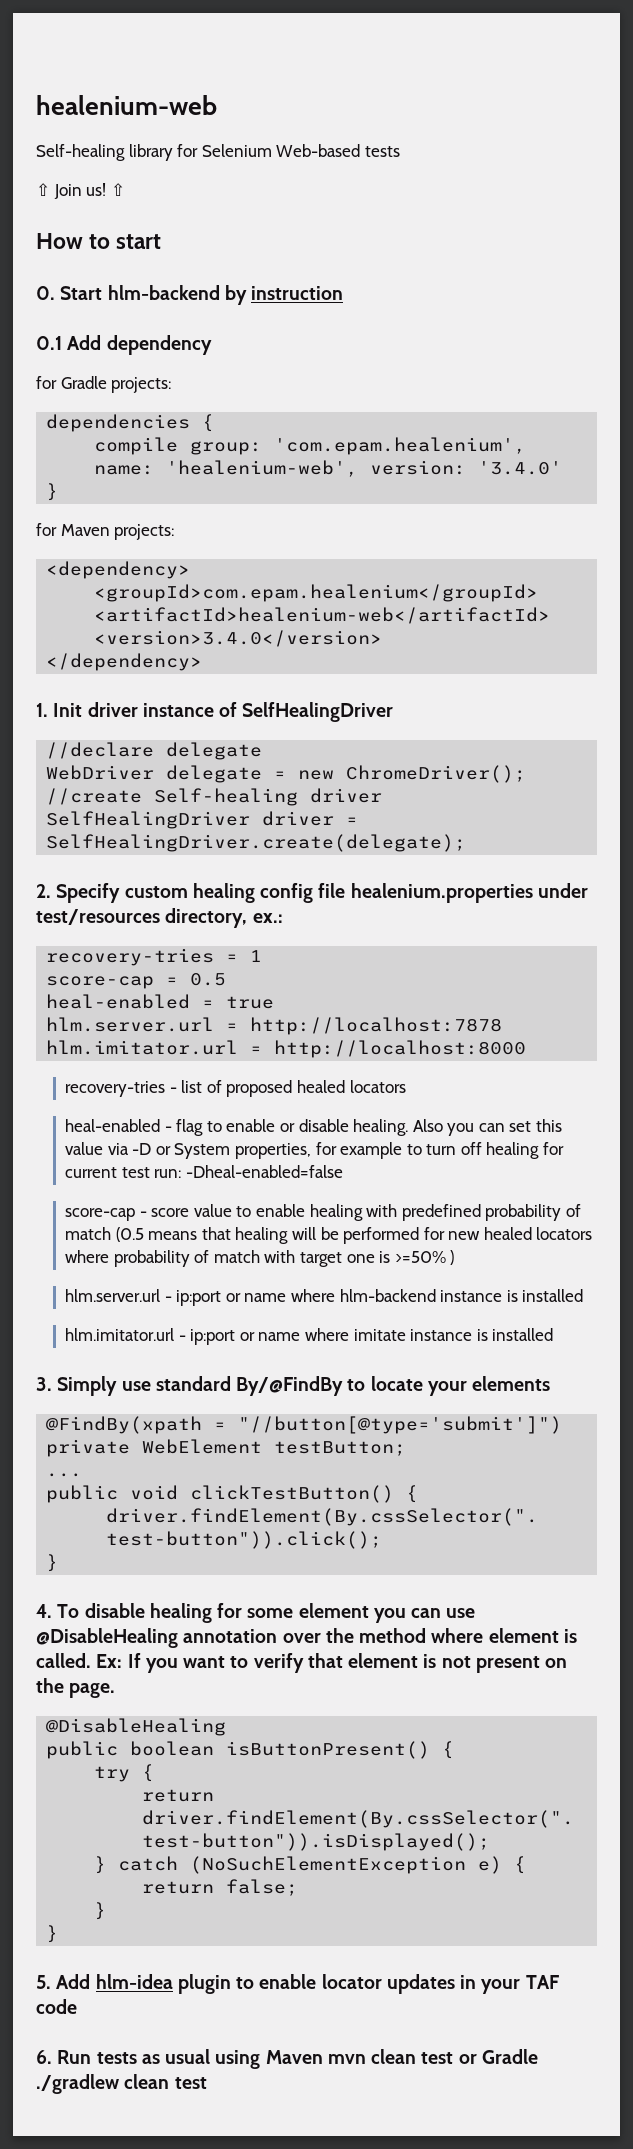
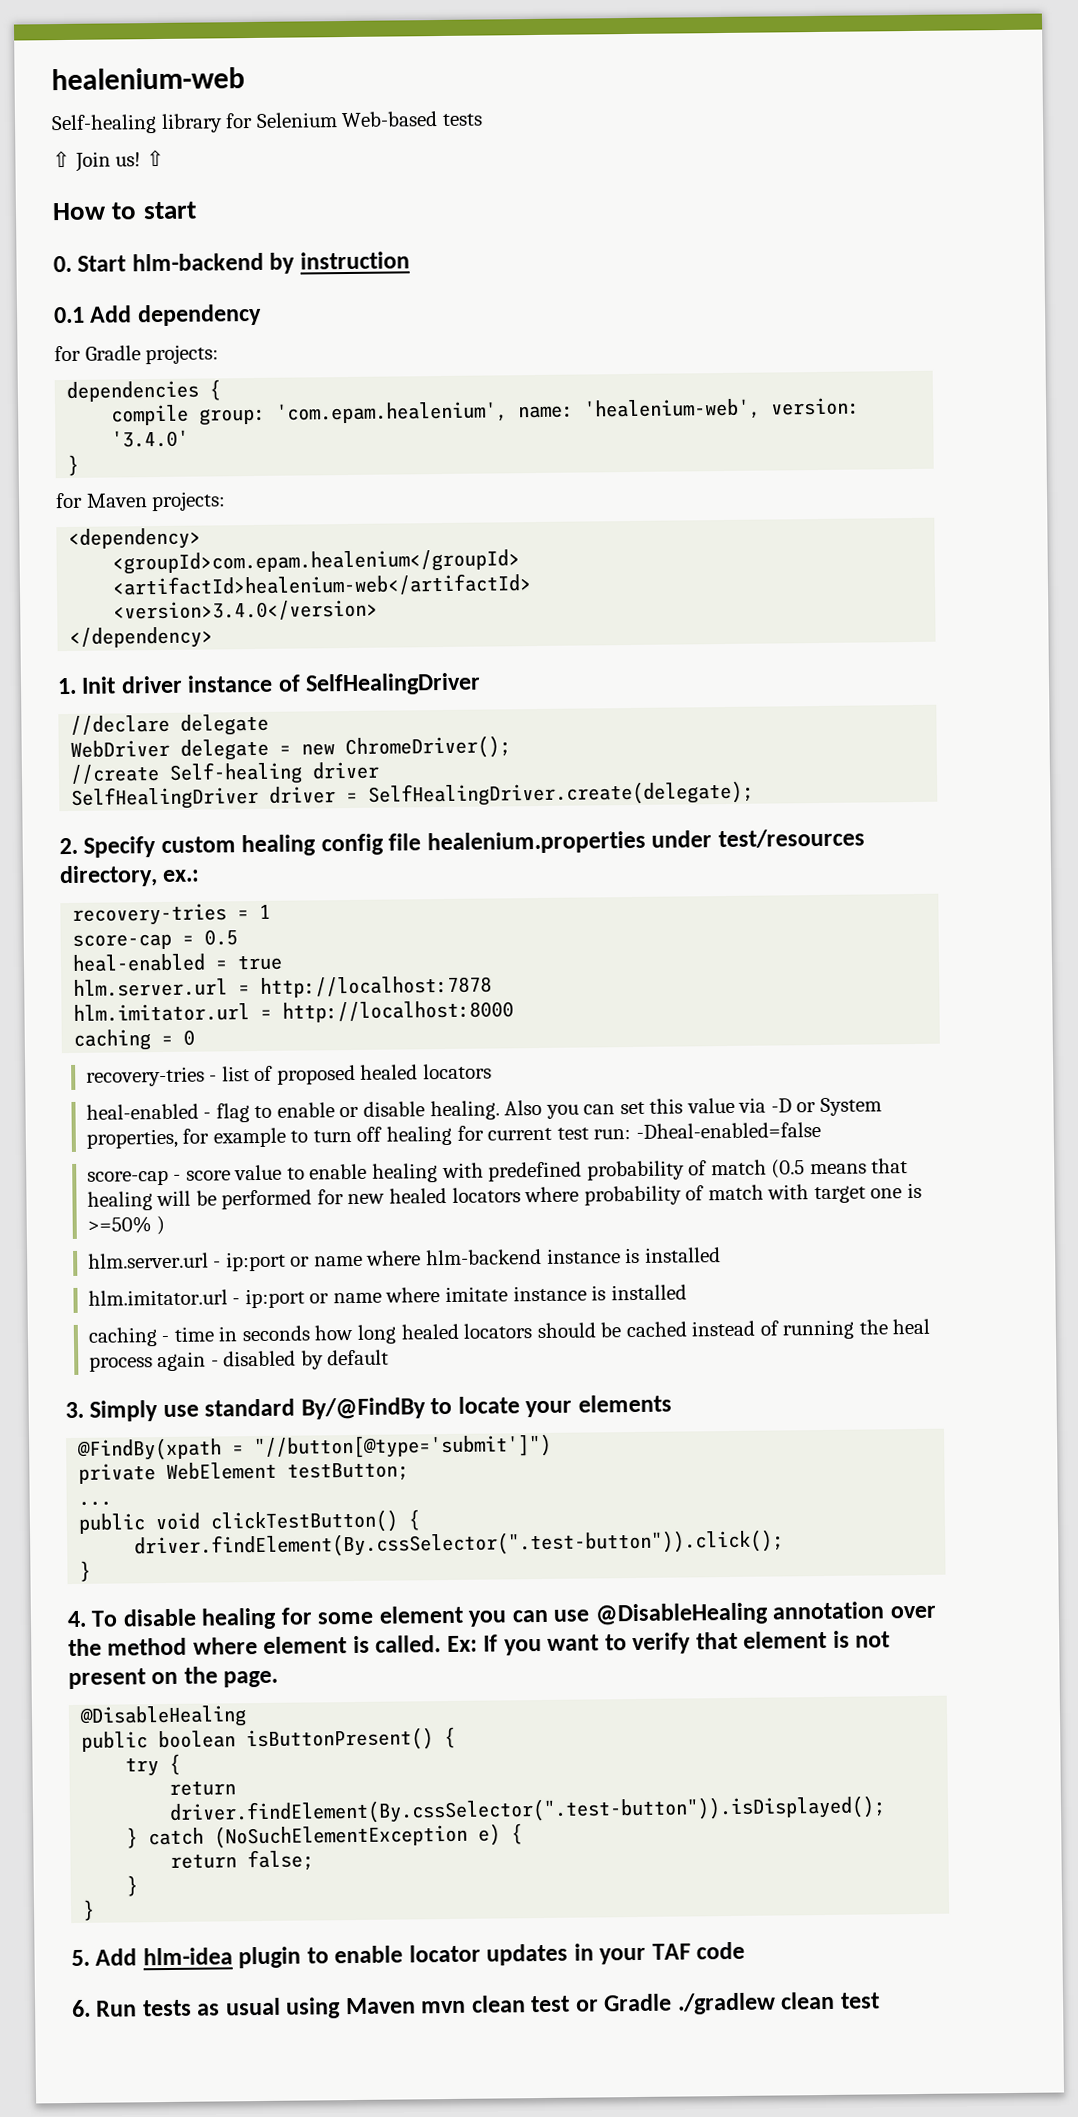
(527, 1049) none -> [73,1029,196,1051] // caching = 0
(554, 1334) none -> [87,1318,931,1347] [88,1349,390,1372] // caching - time in seconds how long healed locators should be cached instead of running the heal process again - disabled by default

